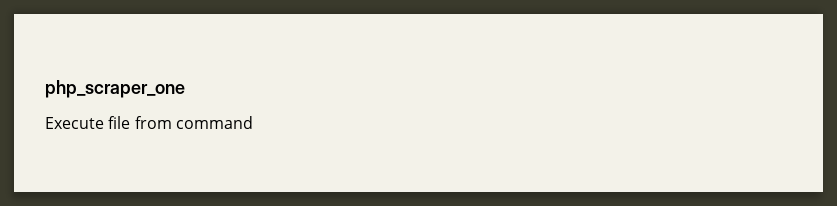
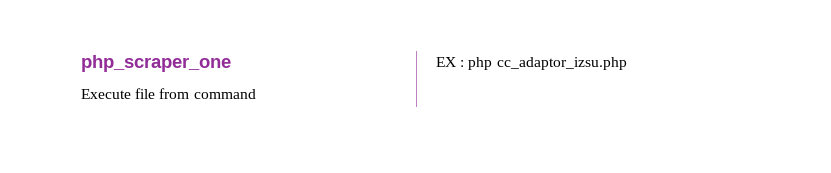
(253, 122) none -> [436,57,627,70] // EX : php cc_adaptor_izsu.php

